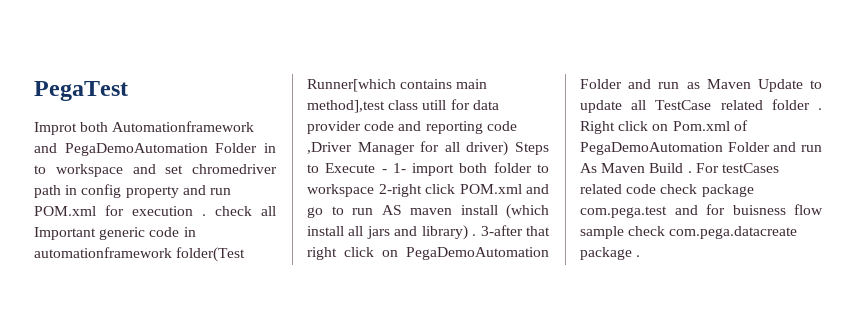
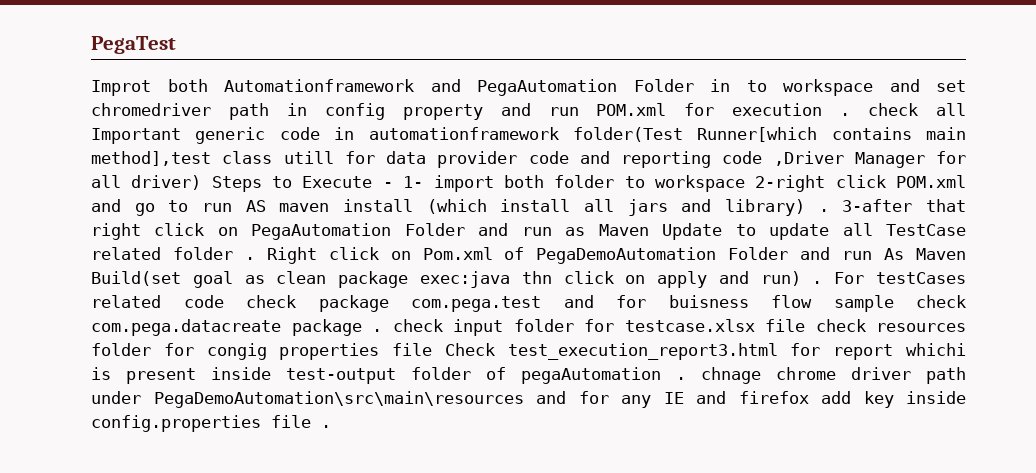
[64,143,208,156] PegaDemoAutomation -> [477,79,617,96] PegaAutomation
[406,247,549,260] PegaDemoAutomation -> [251,223,392,240] PegaAutomation
[649,163,684,173] Build -> [91,271,801,288] Build(set goal as clean package exec:java thn click on apply and run)
(641, 256) none -> [392,319,966,336] [91,343,967,360] [91,367,966,384] [91,391,966,408] [91,415,331,432] check input folder for testcase.xlsx file check resources folder for congig properties file Check test_execution_report3.html for report whichi is present inside test-output folder of pegaAutomation . chnage chrome driver path under PegaDemoAutomation\src\main\resources and for any IE and firefox add key inside config.properties file .

